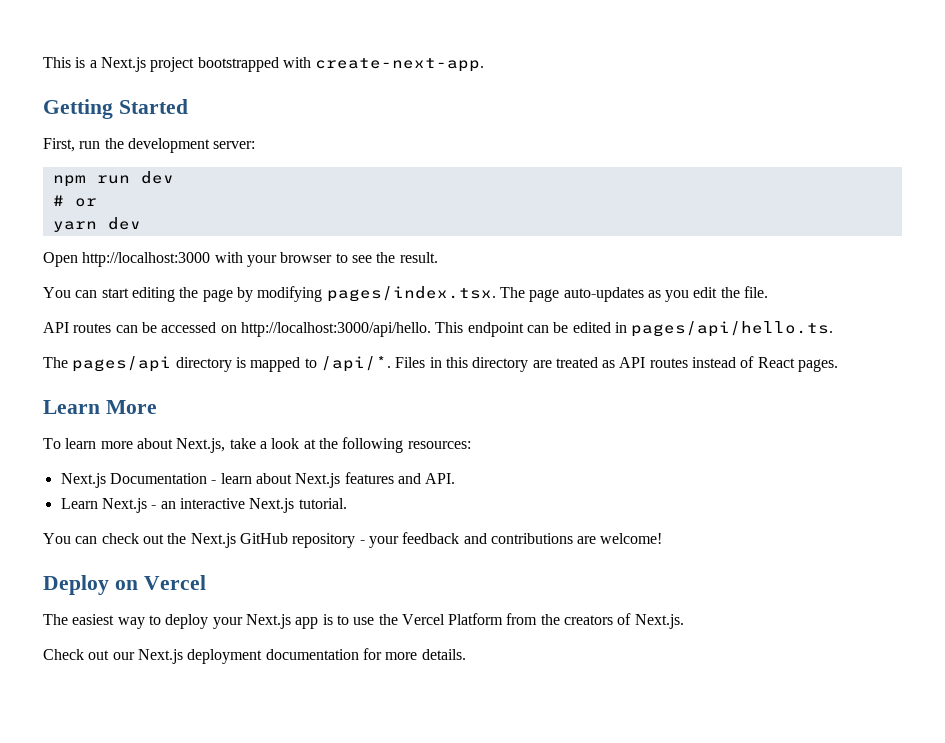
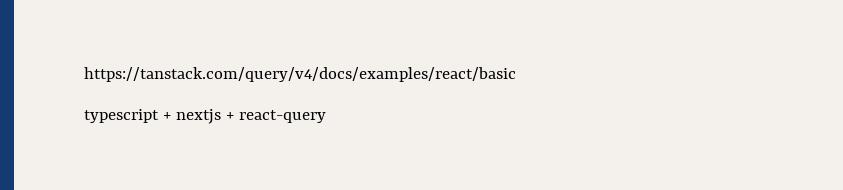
[43,57,485,72] [43,99,188,119] [43,138,256,153] [52,171,174,187] [52,195,97,207] [52,217,141,232] [43,252,438,267] [43,286,769,302] [43,321,834,337] [43,356,839,372] [43,400,157,414] [43,437,471,453] [60,472,456,488] [60,498,347,513] [43,532,663,548] [43,575,206,595] [43,613,684,629] [43,648,466,664] This is a Next.js project bootstrapped with create-next-app. // Getting Started // First, run the development server: // npm run dev // # or // yarn dev // Open http://localhost:3000 with your browser to see the result. // You can start editing the page by modifying pages/index.tsx. The page auto-updates as you edit the file. // API routes can be accessed on http://localhost:3000/api/hello. This endpoint can be edited in pages/api/hello.ts. // The pages/api directory is mapped to /api/*. Files in this directory are treated as API routes instead of React pages. // Learn More // To learn more about Next.js, take a look at the following resources: // Next.js Documentation - learn about Next.js features and API. // Learn Next.js - an interactive Next.js tutorial. // You can check out the Next.js GitHub repository - your feedback and contributions are welcome! // Deploy on Vercel // The easiest way to deploy your Next.js app is to use the Vercel Platform from the creators of Next.js. // Check out our Next.js deployment documentation for more details. -> [84,67,516,82] [84,109,326,124] https://tanstack.com/query/v4/docs/examples/react/basic // typescript + nextjs + react-query

